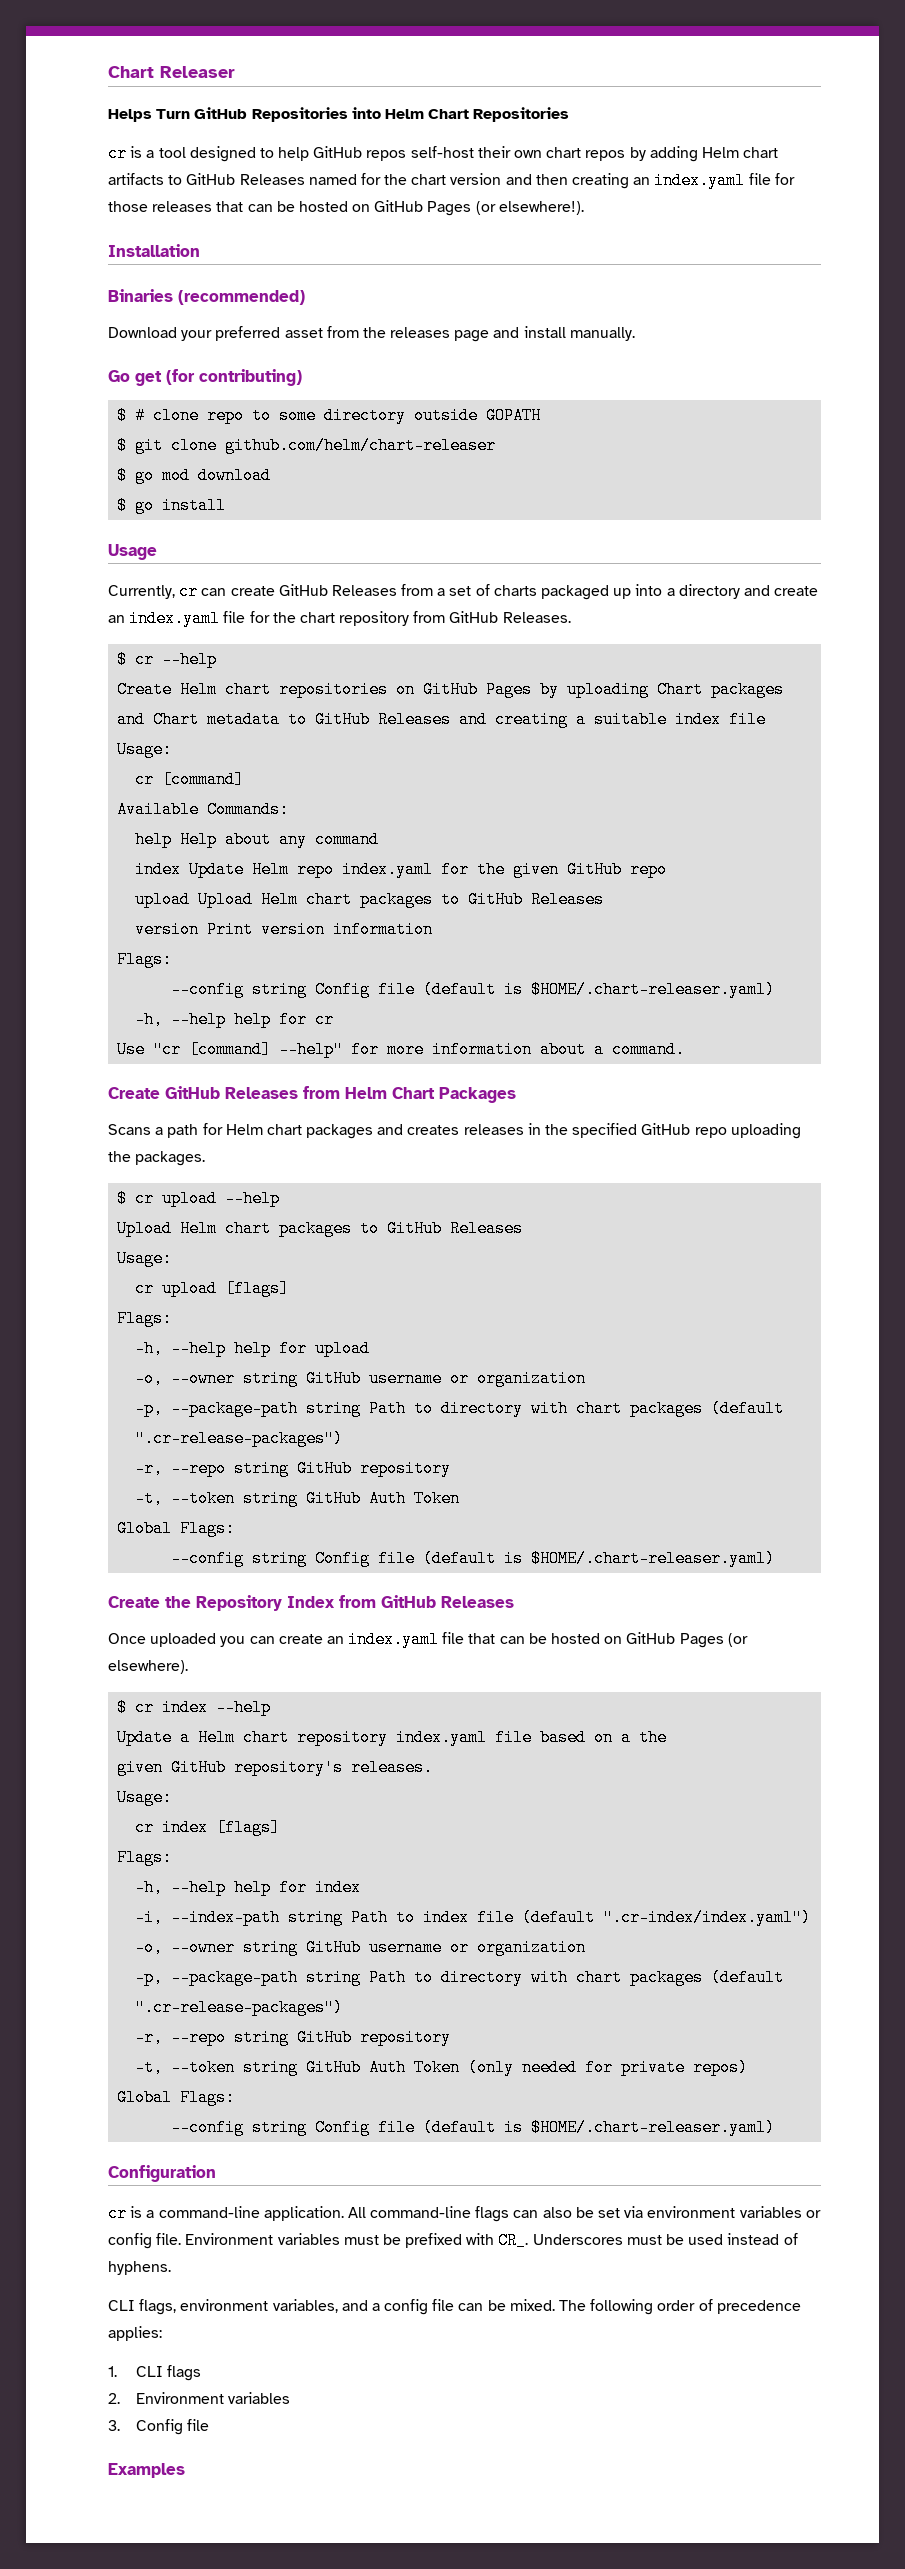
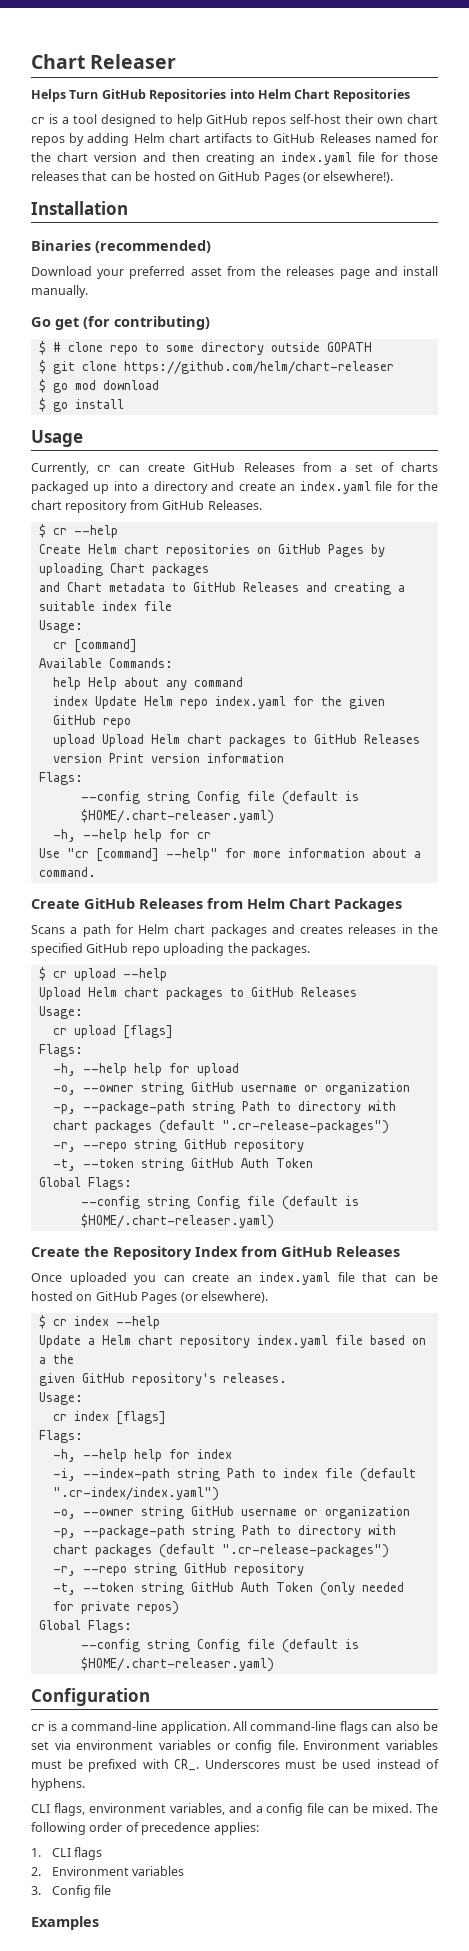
[225,437,497,454] github.com/helm/chart-releaser -> [123,361,394,374] https://github.com/helm/chart-releaser

